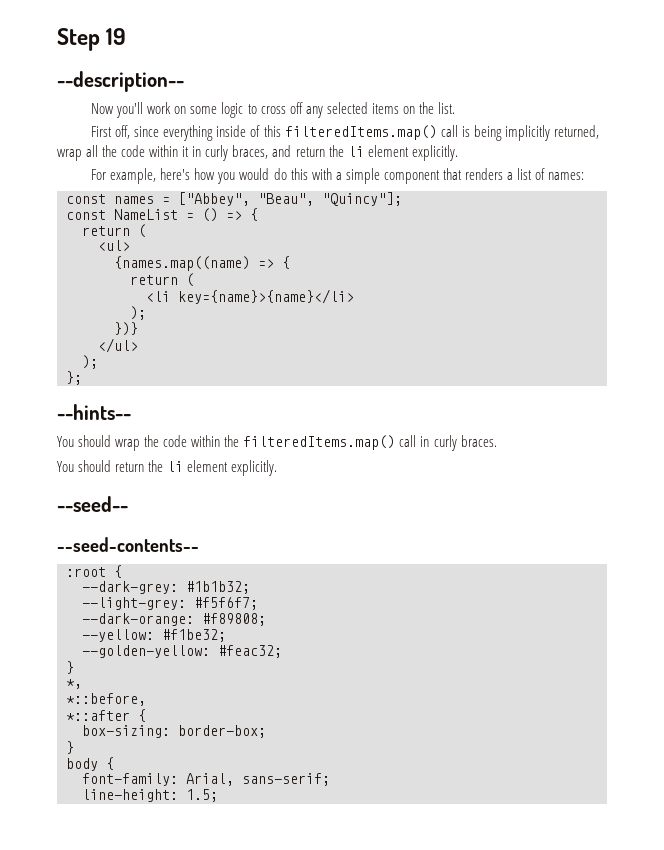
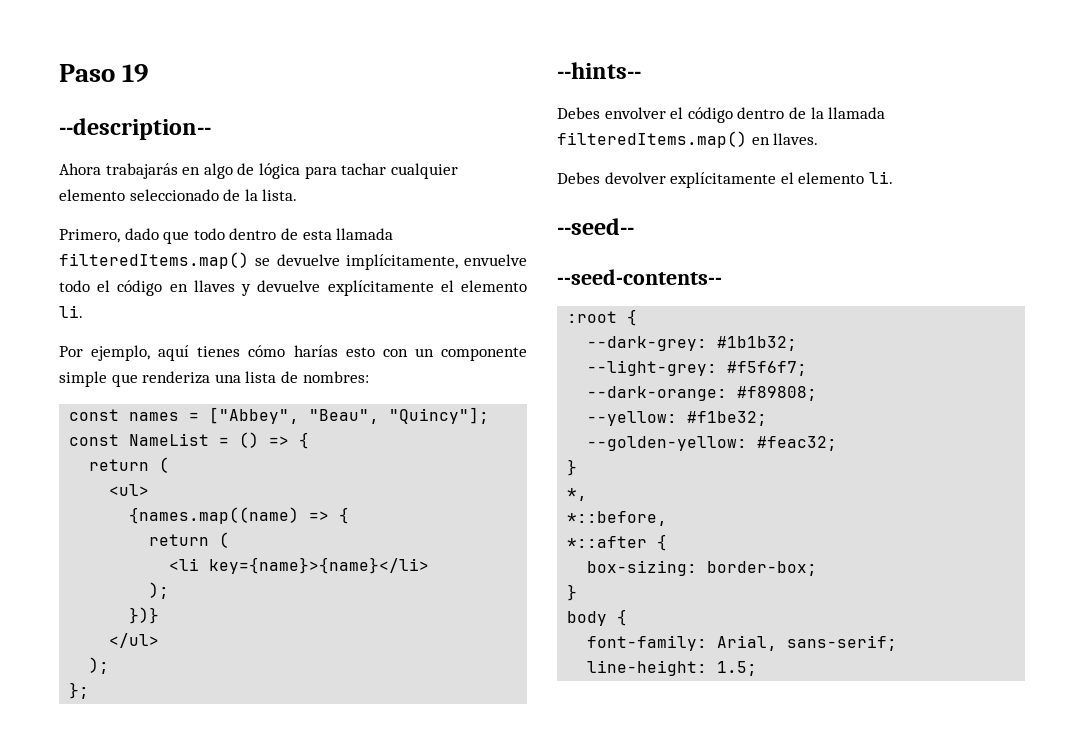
[57,28,100,51] Step -> [59,64,115,82] Paso
[91,102,455,118] [91,125,599,141] [57,145,458,161] [91,168,585,184] Now you'll work on some logic to cross off any selected items on the list. // First off, since everything inside of this filteredItems.map() call is being implicitly returned, wrap all the code within it in curly braces, and return the li element explicitly. // For example, here's how you would do this with a simple component that renders a list of names: -> [59,163,458,179] [59,189,298,201] [59,228,394,244] [59,252,527,270] [59,280,527,296] [59,305,83,318] [59,345,527,361] [59,371,369,387] Ahora trabajarás en algo de lógica para tachar cualquier elemento seleccionado de la lista. // Primero, dado que todo dentro de esta llamada filteredItems.map() se devuelve implícitamente, envuelve todo el código en llaves y devuelve explícitamente el elemento li. // Por ejemplo, aquí tienes cómo harías esto con un componente simple que renderiza una lista de nombres:
[57,435,497,451] [57,460,278,476] You should wrap the code within the filteredItems.map() call in curly braces. // You should return the li element explicitly. -> [557,107,886,123] [557,131,819,148] [557,171,893,188] Debes envolver el código dentro de la llamada filteredItems.map() en llaves. // Debes devolver explícitamente el elemento li.

